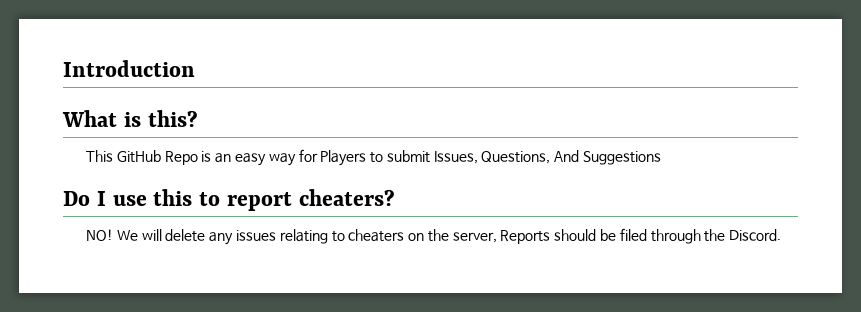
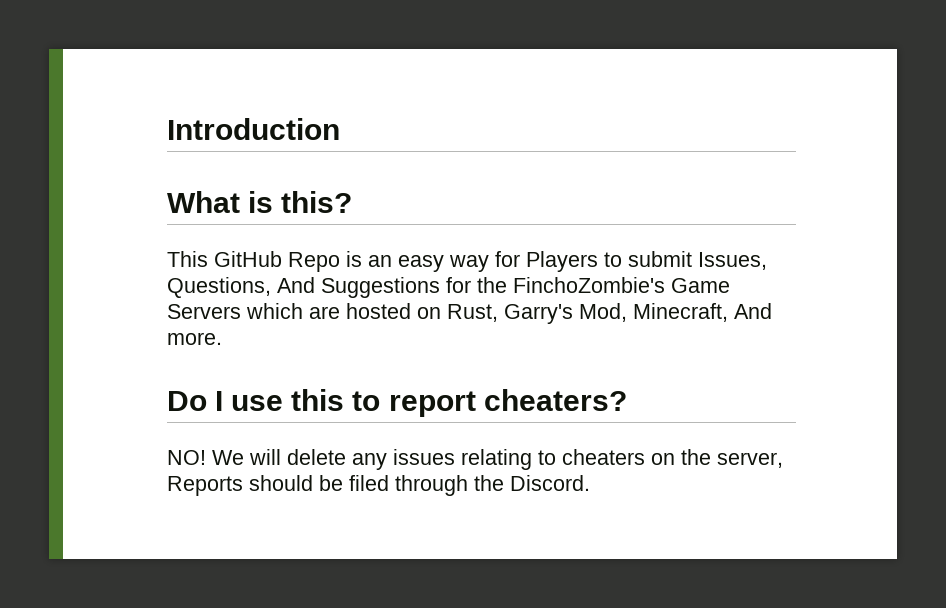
(661, 158) none -> [446,277,730,293] [167,303,772,324] [167,332,222,345] for the FinchoZombie's Game Servers which are hosted on Rust, Garry's Mod, Minecraft, And more.

